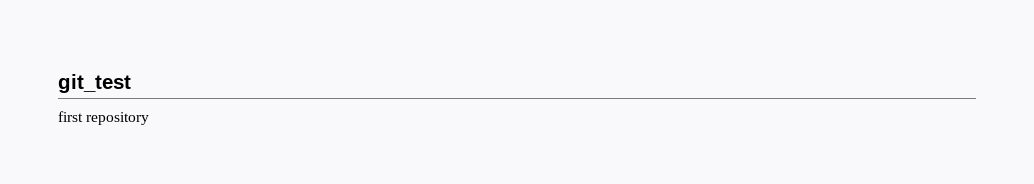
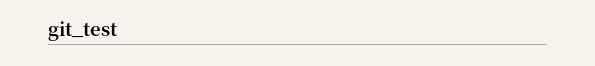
[58,111,150,125] // first repository -> (118, 31) none

